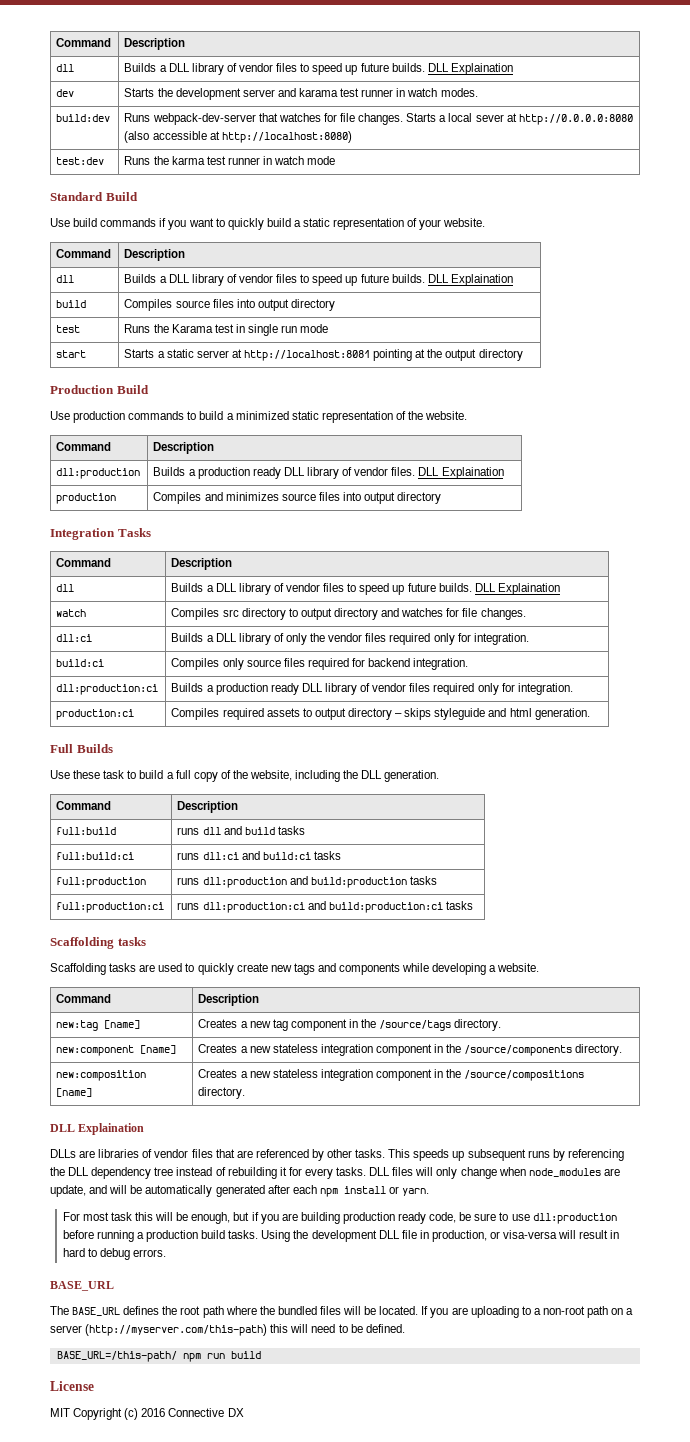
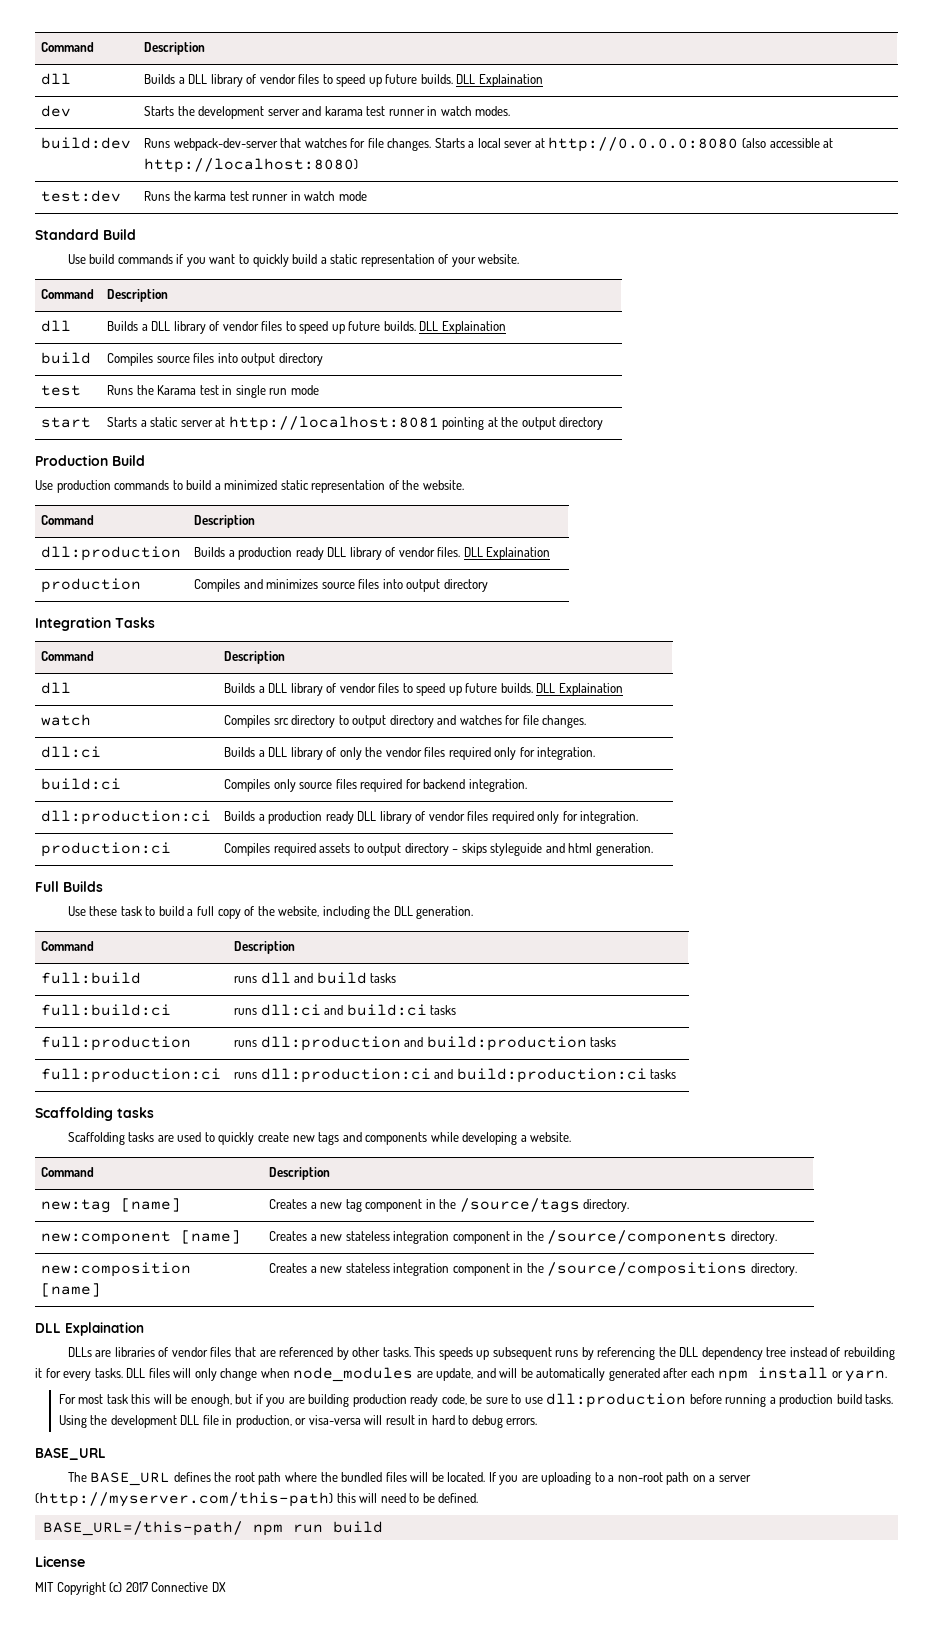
[141,1408,166,1417] 2016 -> [125,1582,148,1592] 2017

